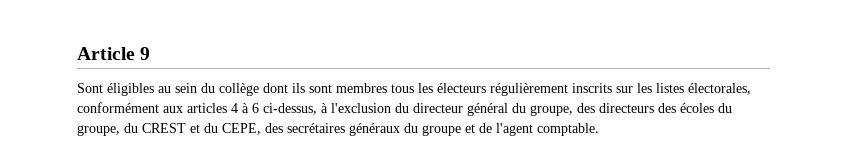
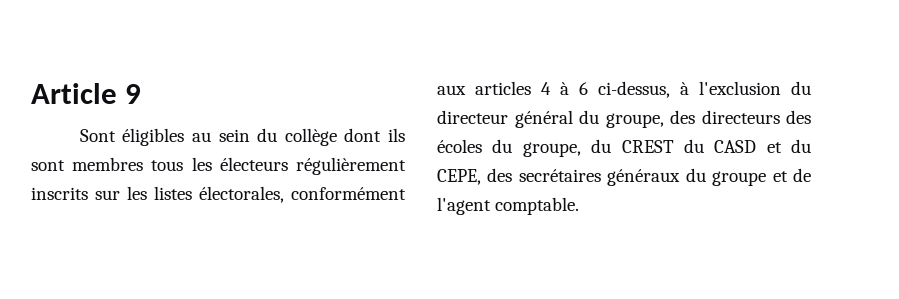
(186, 128) none -> [683,139,757,153] du CASD

